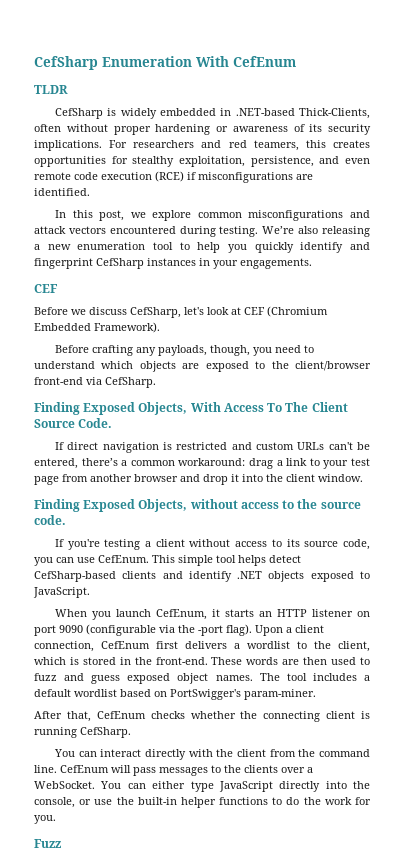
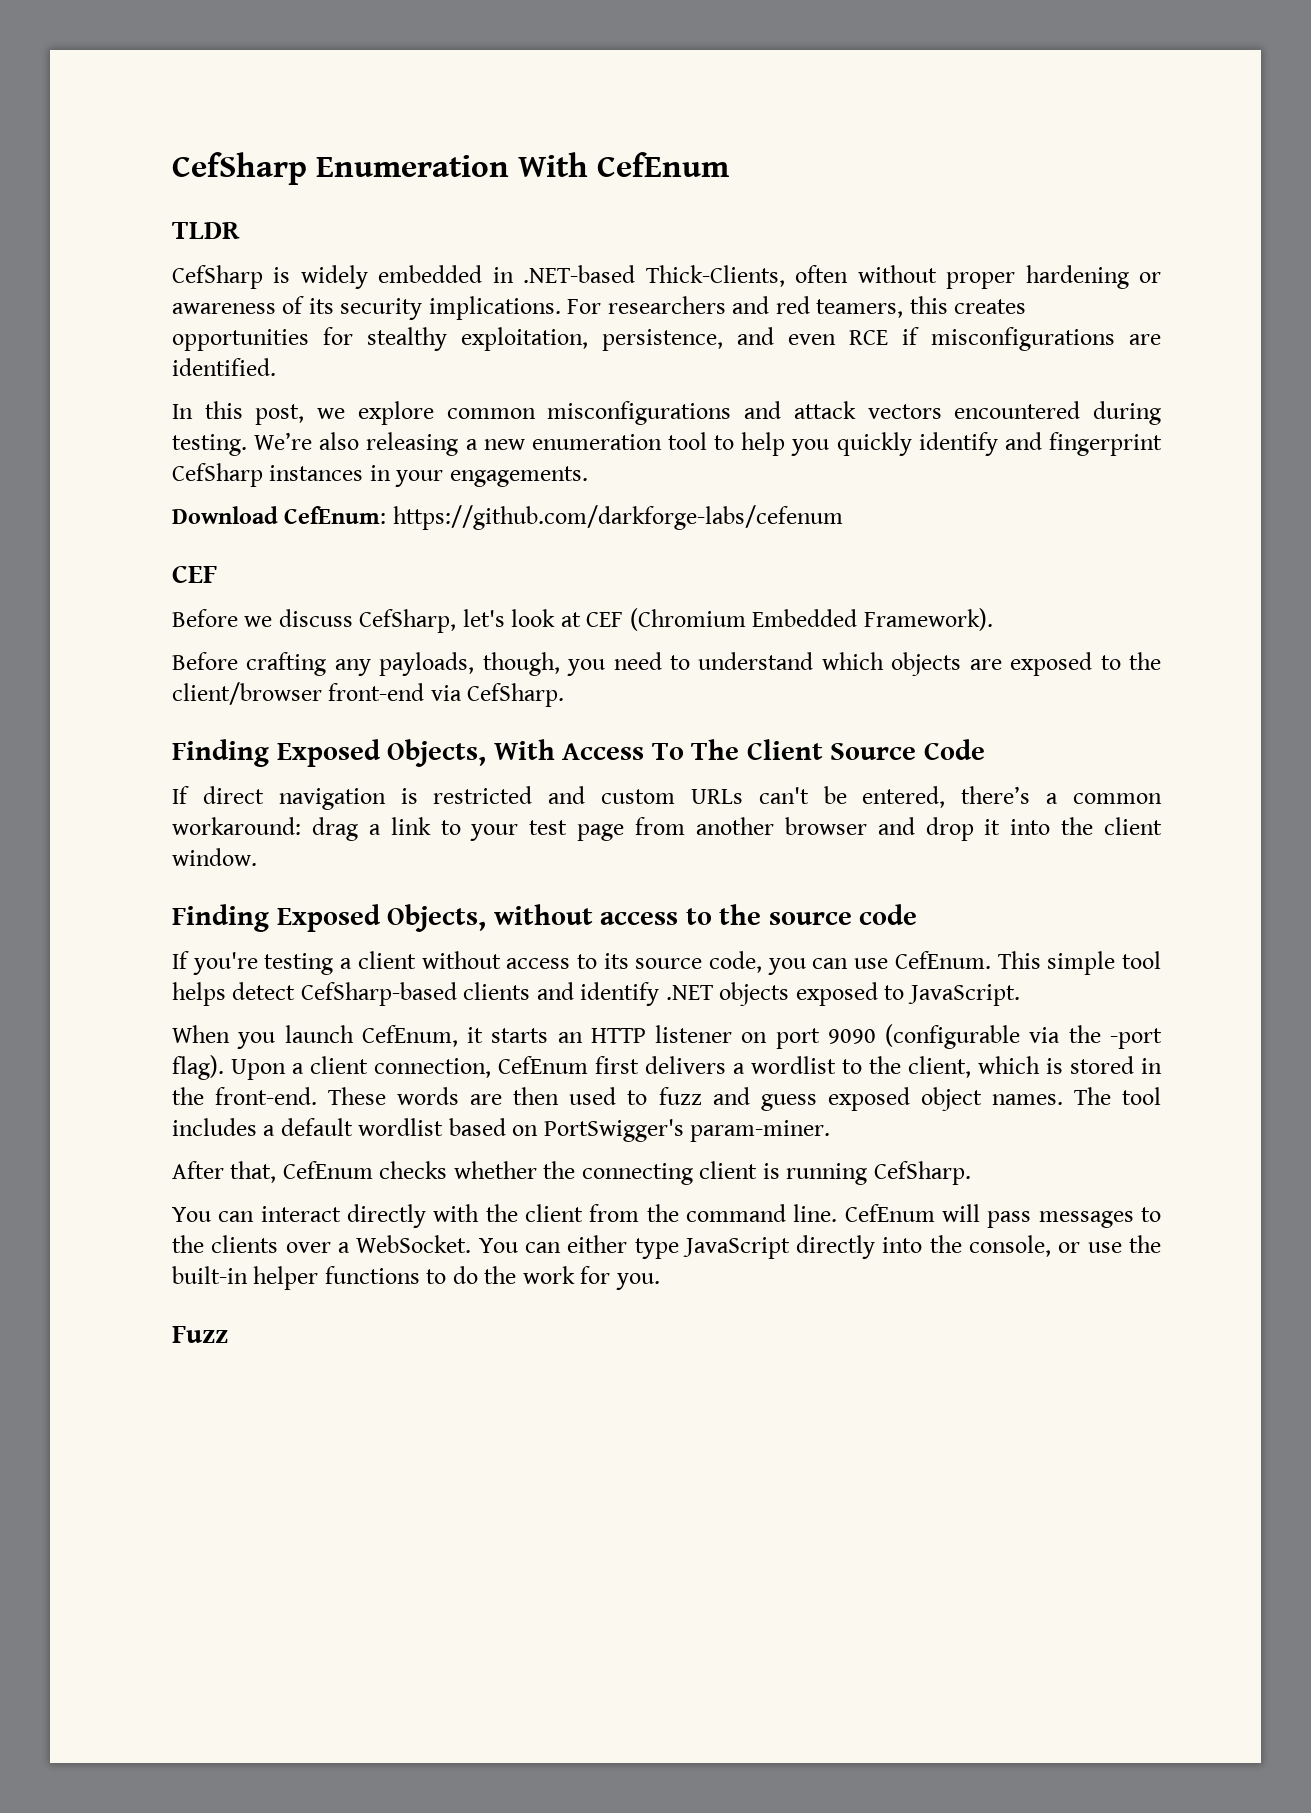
[34,171,184,182] remote code execution (RCE) -> [849,330,888,345] RCE
(312, 263) none -> [172,505,843,530] // Download CefEnum: https://github.com/darkforge-labs/cefenum
[78,418,113,428] Code. -> [924,739,986,760] Code
[34,515,66,525] code. -> [859,904,918,925] code

